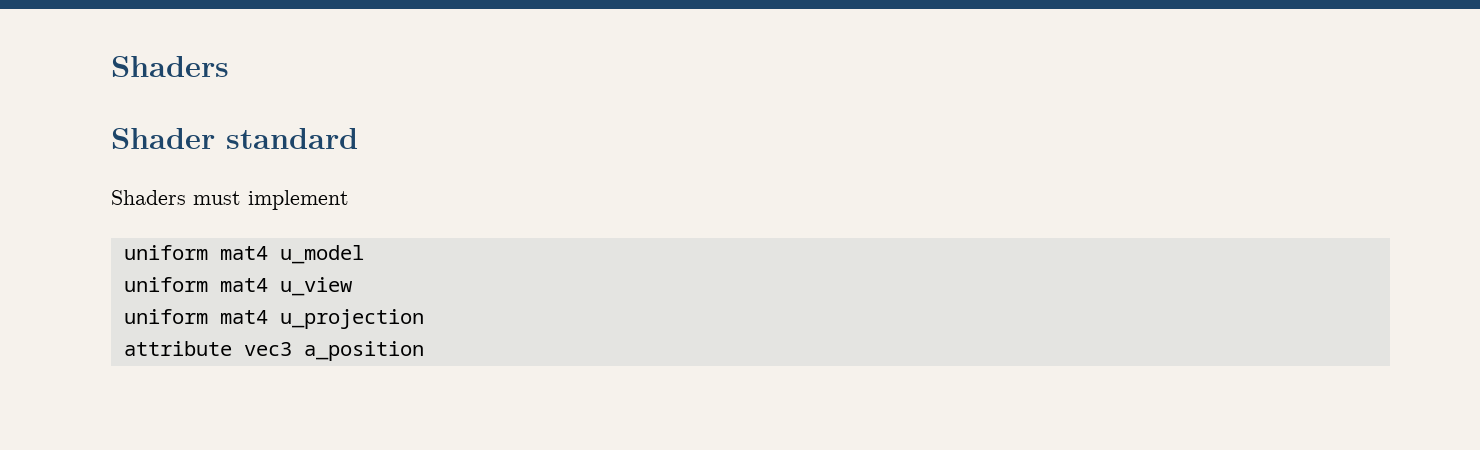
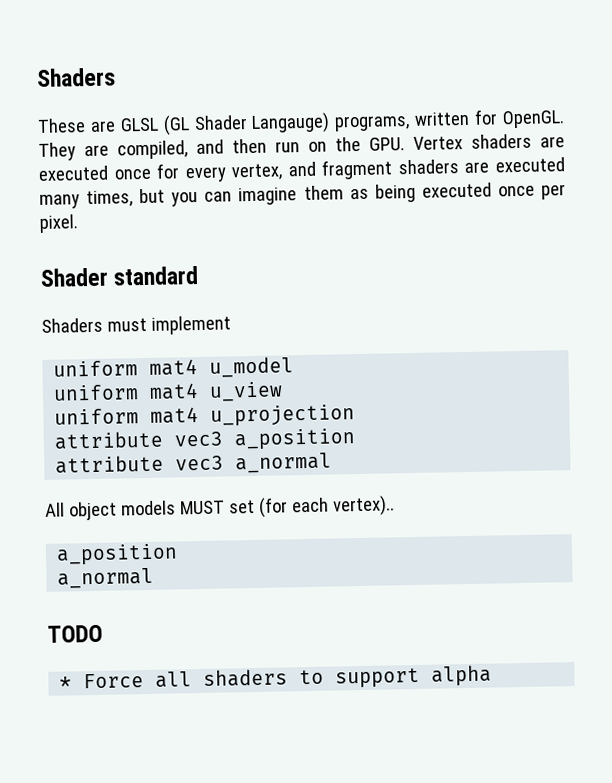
[111,56,229,77] Shaders -> [36,67,116,87] [37,109,565,136] [38,133,565,161] [38,157,565,183] [39,182,566,209] [39,214,78,233] Shaders // These are GLSL (GL Shader Langauge) programs, written for OpenGL. They are compiled, and then run on the GPU. Vertex shaders are executed once for every vertex, and fragment shaders are executed many times, but you can imagine them as being executed once per pixel.
(424, 351) none -> [55,452,333,474] [45,495,395,521] [56,543,179,566] [57,567,155,589] [47,624,103,643] [59,664,493,689] // attribute vec3 a_normal // All object models MUST set (for each vertex).. // a_position // a_normal // TODO // * Force all shaders to support alpha

